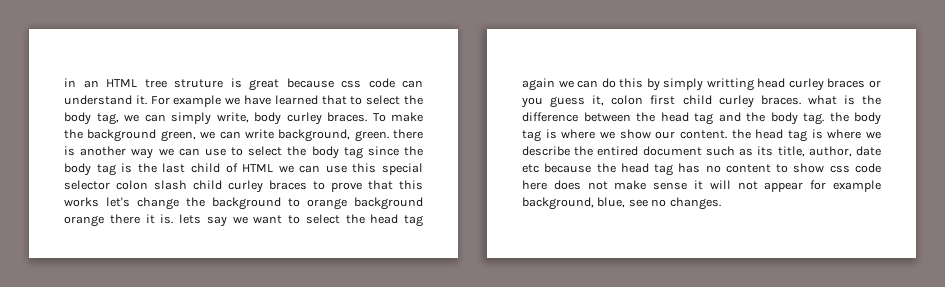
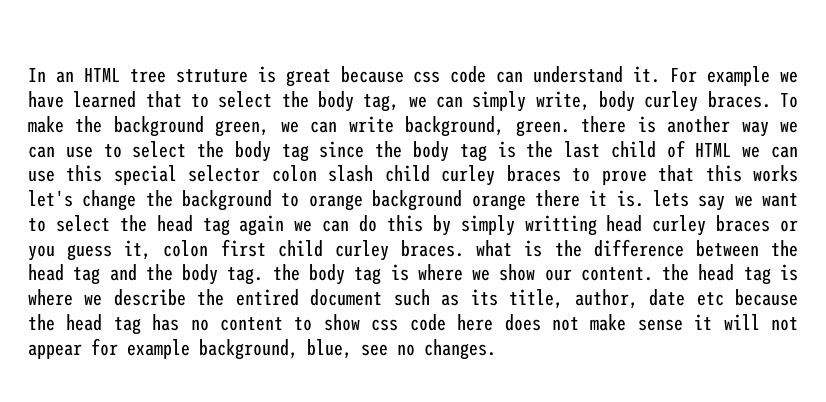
[64,78,76,87] in -> [28,68,46,82] In

